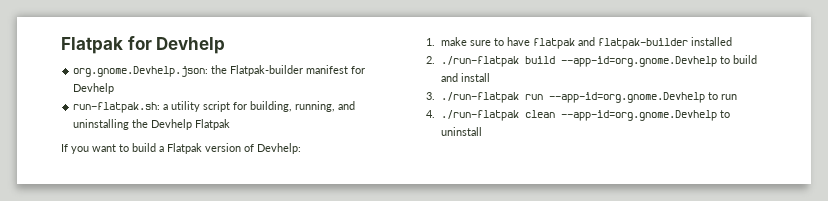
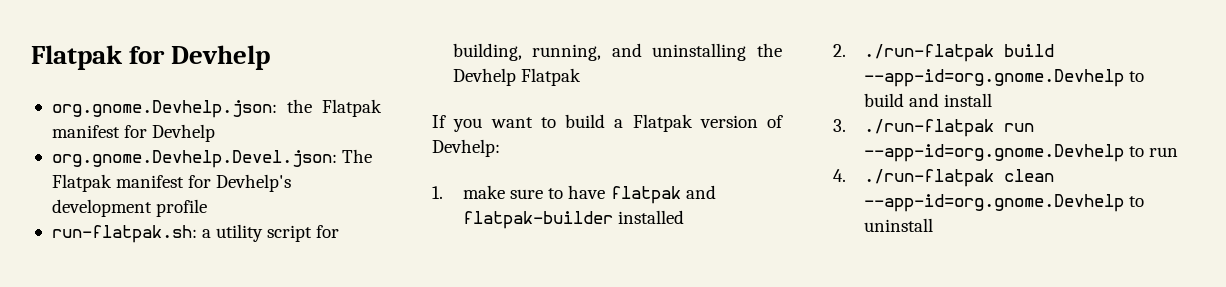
[230,65,304,76] Flatpak-builder -> [322,99,383,117] Flatpak
(115, 88) none -> [51,149,373,168] [51,174,292,192] [51,199,208,217] // org.gnome.Devhelp.Devel.json: The Flatpak manifest for Devhelp's development profile

